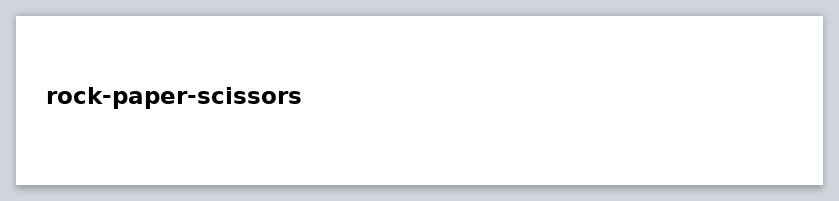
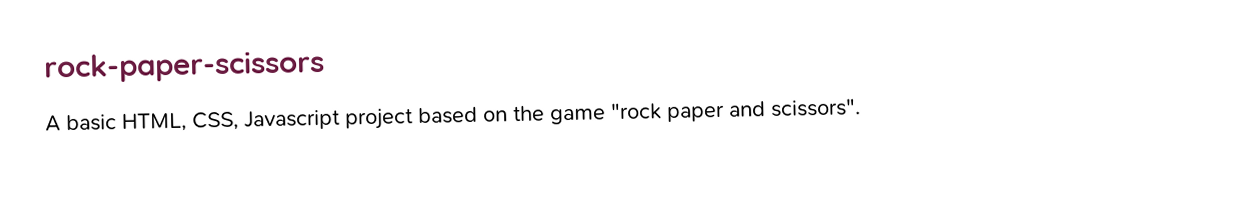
(302, 98) none -> [45,98,861,132] // A basic HTML, CSS, Javascript project based on the game "rock paper and scissors".

